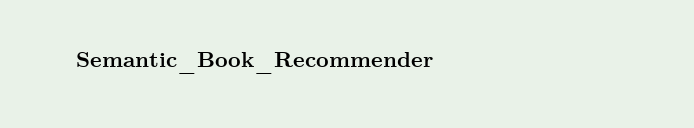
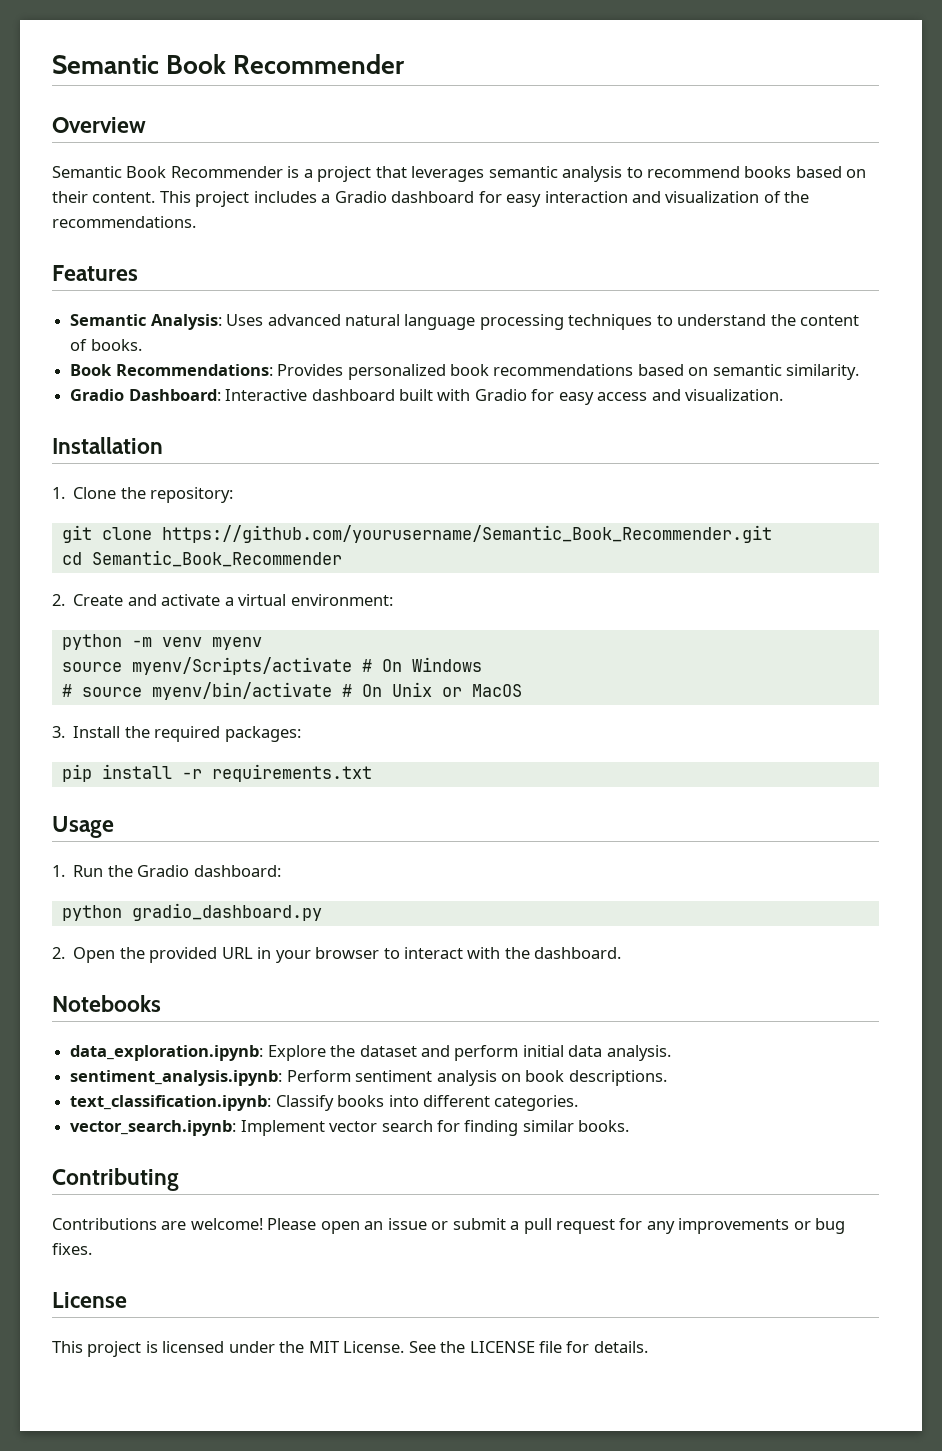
[76,52,433,74] Semantic_Book_Recommender -> [52,54,406,74] [52,117,146,133] [52,166,867,182] [52,191,810,207] [52,216,196,228] [52,265,138,281] [70,314,860,330] [70,339,142,351] [70,364,860,380] [70,389,784,405] [52,437,163,454] [52,487,234,503] [61,525,772,543] [61,550,342,567] [52,594,393,606] [61,634,262,650] [61,657,482,675] [61,682,522,700] [52,726,301,742] [61,764,372,782] [52,816,114,838] [52,865,281,877] [61,903,322,921] [52,947,622,963] [52,995,161,1012] [70,1045,671,1061] [70,1070,667,1086] [70,1095,579,1111] [70,1120,630,1136] [52,1168,179,1191] [52,1218,846,1234] [52,1243,92,1255] [52,1292,127,1308] [52,1341,648,1357] Semantic Book Recommender // Overview // Semantic Book Recommender is a project that leverages semantic analysis to recommend books based on their content. This project includes a Gradio dashboard for easy interaction and visualization of the recommendations. // Features // Semantic Analysis: Uses advanced natural language processing techniques to understand the content of books. // Book Recommendations: Provides personalized book recommendations based on semantic similarity. // Gradio Dashboard: Interactive dashboard built with Gradio for easy access and visualization. // Installation // 1. Clone the repository: // git clone https://github.com/yourusername/Semantic_Book_Recommender.git // cd Semantic_Book_Recommender // 2. Create and activate a virtual environment: // python -m venv myenv // source myenv/Scripts/activate # On Windows // # source myenv/bin/activate # On Unix or MacOS // 3. Install the required packages: // pip install -r requirements.txt // Usage // 1. Run the Gradio dashboard: // python gradio_dashboard.py // 2. Open the provided URL in your browser to interact with the dashboard. // Notebooks // data_exploration.ipynb: Explore the dataset and perform initial data analysis. // sentiment_analysis.ipynb: Perform sentiment analysis on book descriptions. // text_classification.ipynb: Classify books into different categories. // vector_search.ipynb: Implement vector search for finding similar books. // Contributing // Contributions are welcome! Please open an issue or submit a pull request for any improvements or bug fixes. // License // This project is licensed under the MIT License. See the LICENSE file for details.

